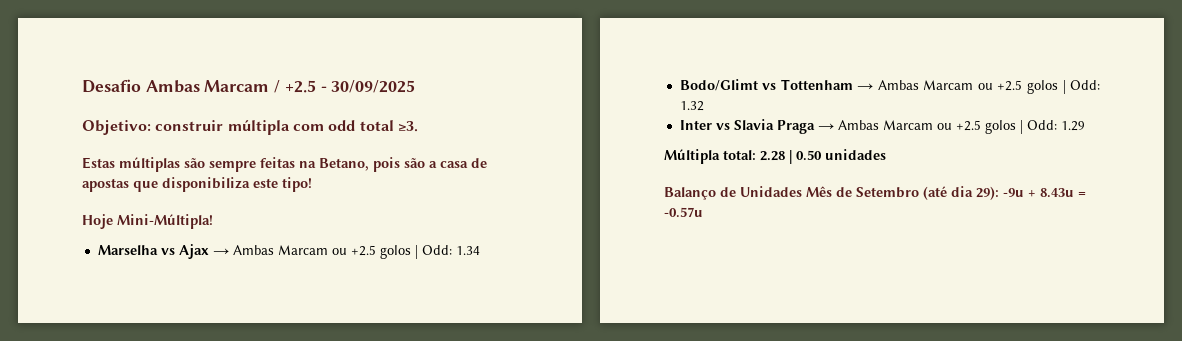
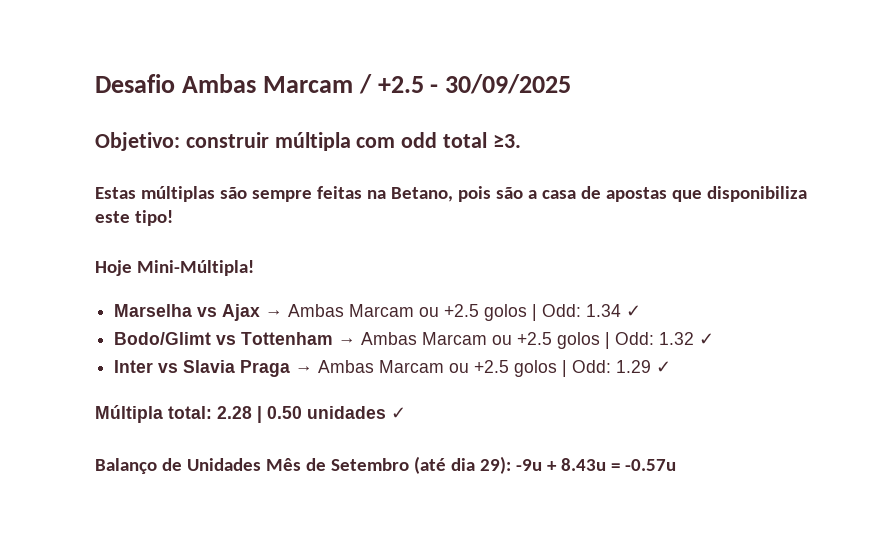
(480, 250) none -> [626,305,642,317] ✓
(704, 106) none -> [699,333,715,345] ✓
(1085, 126) none -> [656,361,672,373] ✓
(886, 154) none -> [391,407,406,419] ✓

